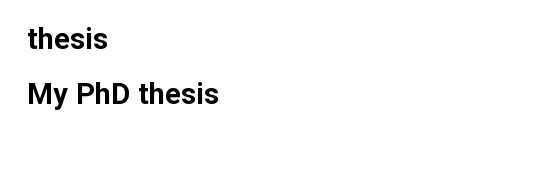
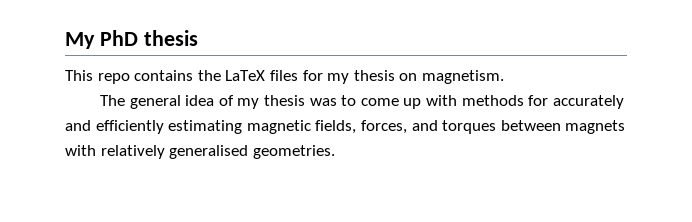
[27,27,108,49] thesis // -> (65, 40) none
(219, 93) none -> [65,70,504,84] [100,95,624,109] [65,120,626,134] [65,145,335,159] // This repo contains the LaTeX files for my thesis on magnetism. // The general idea of my thesis was to come up with methods for accurately and efficiently estimating magnetic fields, forces, and torques between magnets with relatively generalised geometries.

